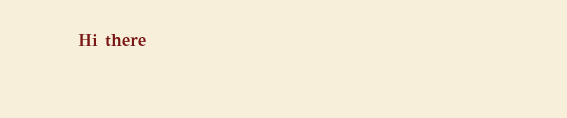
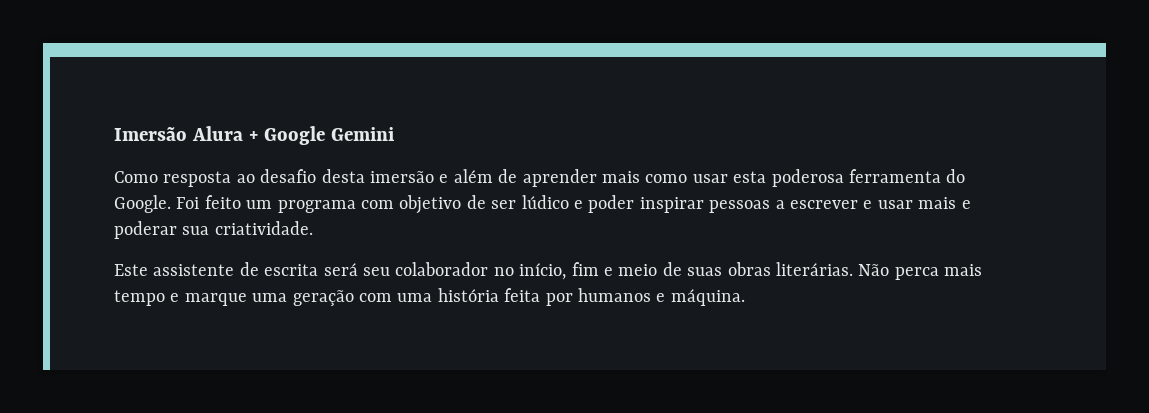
[78,34,146,47] Hi there -> [114,126,394,145] [114,169,966,187] [114,195,971,214] [114,221,313,239] [114,262,983,280] [114,288,745,306] Imersão Alura + Google Gemini // Como resposta ao desafio desta imersão e além de aprender mais como usar esta poderosa ferramenta do Google. Foi feito um programa com objetivo de ser lúdico e poder inspirar pessoas a escrever e usar mais e poderar sua criatividade. // Este assistente de escrita será seu colaborador no início, fim e meio de suas obras literárias. Não perca mais tempo e marque uma geração com uma história feita por humanos e máquina.

